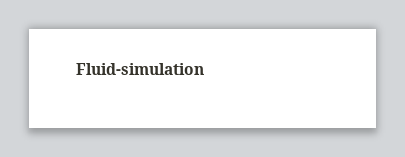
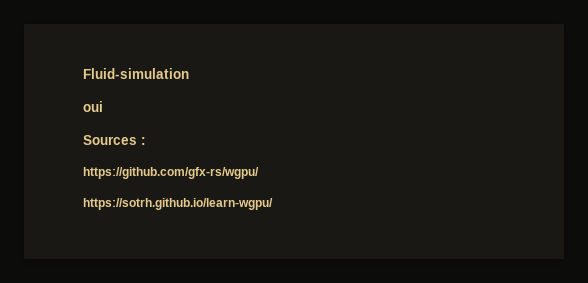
(204, 69) none -> [83,101,103,112] [83,135,146,145] [83,167,259,179] [83,198,273,210] // oui // Sources : // https://github.com/gfx-rs/wgpu/ // https://sotrh.github.io/learn-wgpu/

